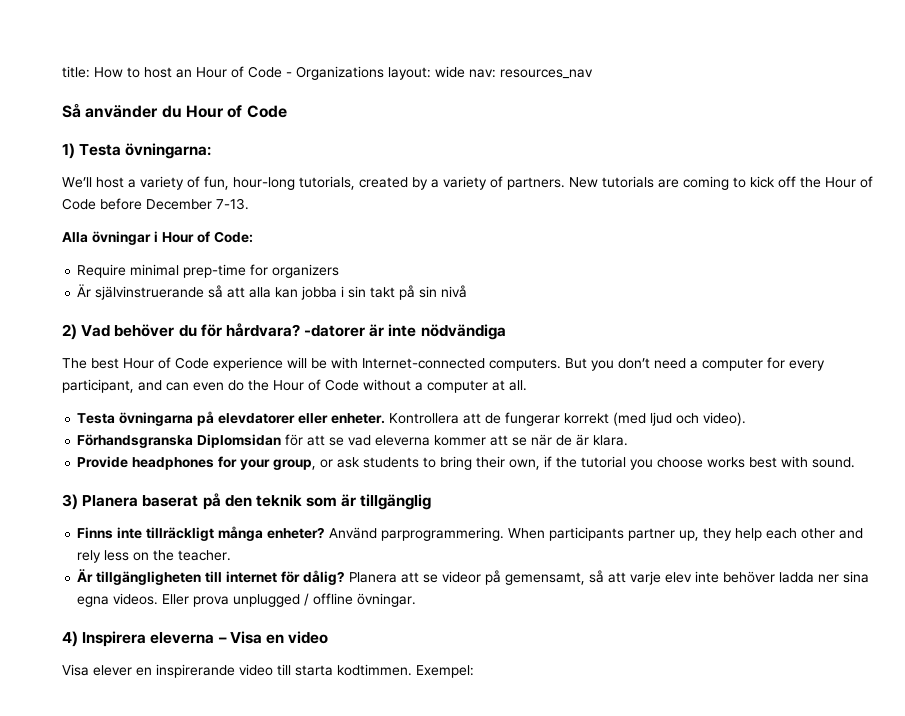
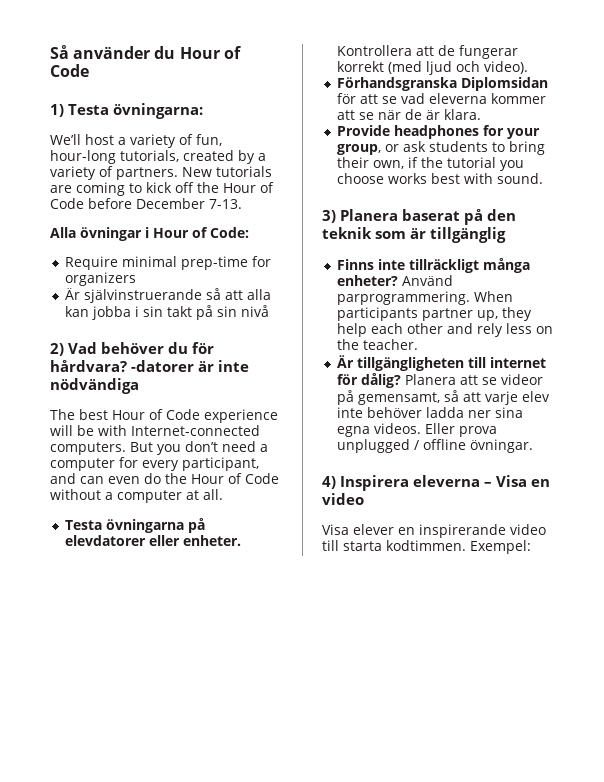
[62,66,593,80] title: How to host an Hour of Code - Organizations layout: wide nav: resources_nav // -> (50, 52) none

